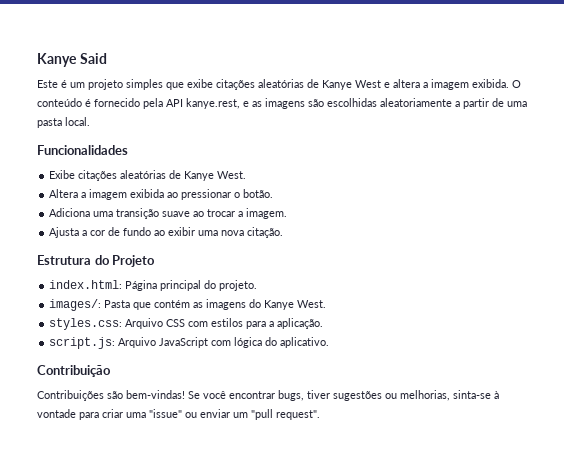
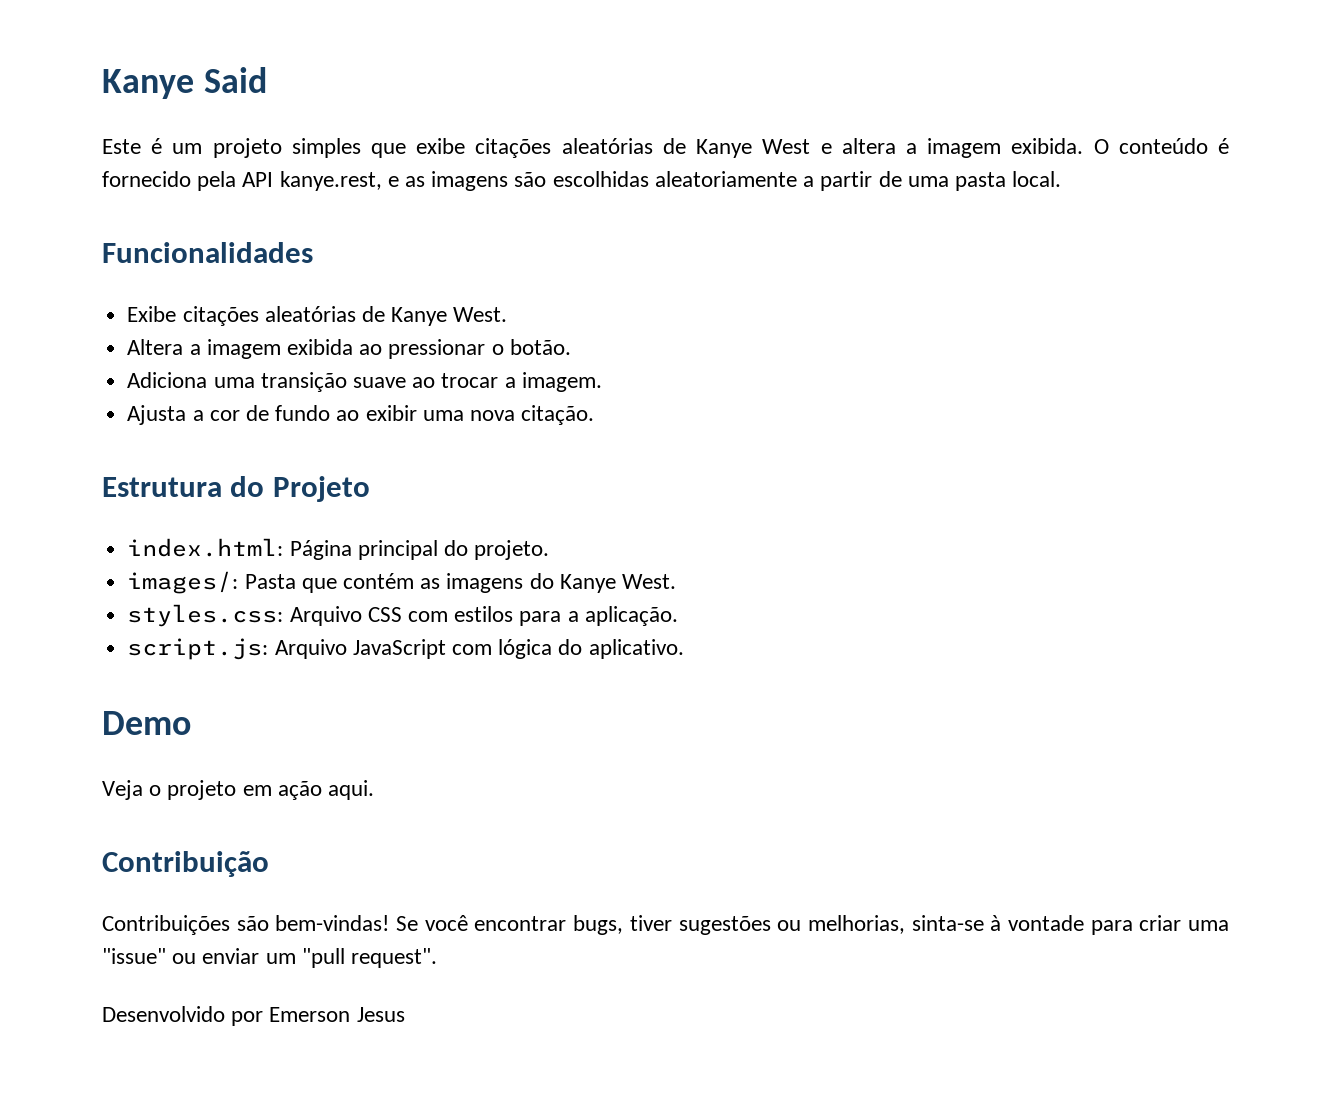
(330, 342) none -> [102,711,191,735] [102,780,375,800] // Demo // Veja o projeto em ação aqui.
(320, 415) none -> [102,1006,405,1026] // Desenvolvido por Emerson Jesus

